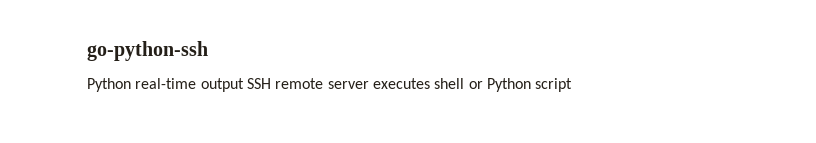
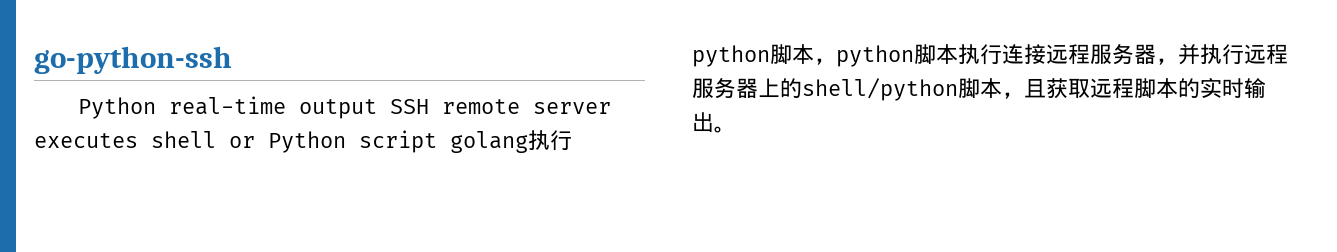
(573, 85) none -> [450,130,572,153] [692,44,1288,67] [692,78,1266,101] [692,112,736,133] golang执行python脚本，python脚本执行连接远程服务器，并执行远程服务器上的shell/python脚本，且获取远程脚本的实时输出。

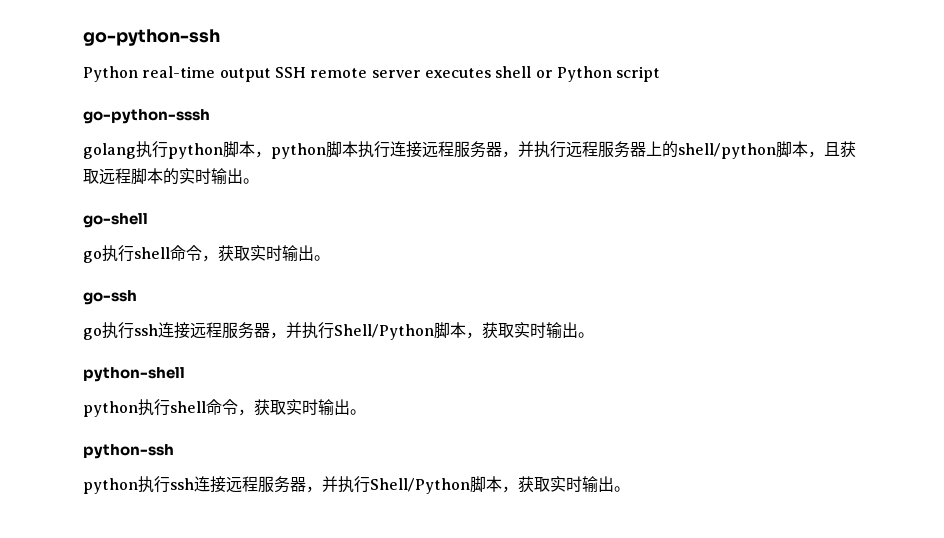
(437, 141) none -> [83,109,210,124] // go-python-sssh //
(736, 129) none -> [83,213,148,228] [83,245,330,263] [83,290,137,305] [83,322,594,340] [83,367,185,382] [83,399,366,417] [83,444,174,459] [83,476,630,494] // go-shell // go执行shell命令，获取实时输出。 // go-ssh // go执行ssh连接远程服务器，并执行Shell/Python脚本，获取实时输出。 // python-shell // python执行shell命令，获取实时输出。 // python-ssh // python执行ssh连接远程服务器，并执行Shell/Python脚本，获取实时输出。

